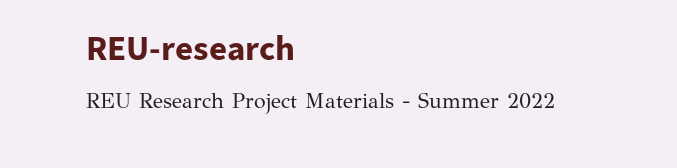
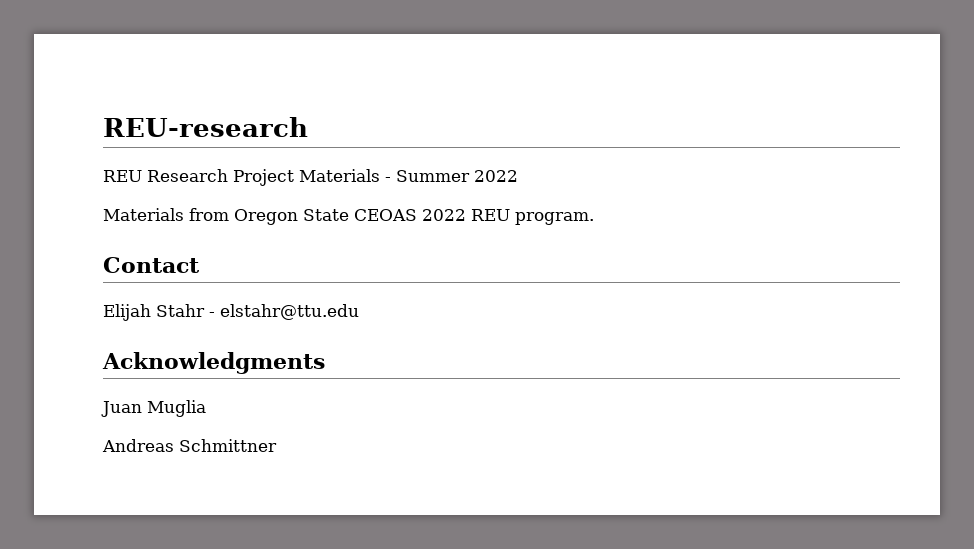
(555, 101) none -> [103,208,594,225] [103,257,200,273] [103,304,359,321] [102,352,325,374] [101,400,206,417] [102,439,277,452] // Materials from Oregon State CEOAS 2022 REU program. // Contact // Elijah Stahr - elstahr@ttu.edu // Acknowledgments // Juan Muglia // Andreas Schmittner

